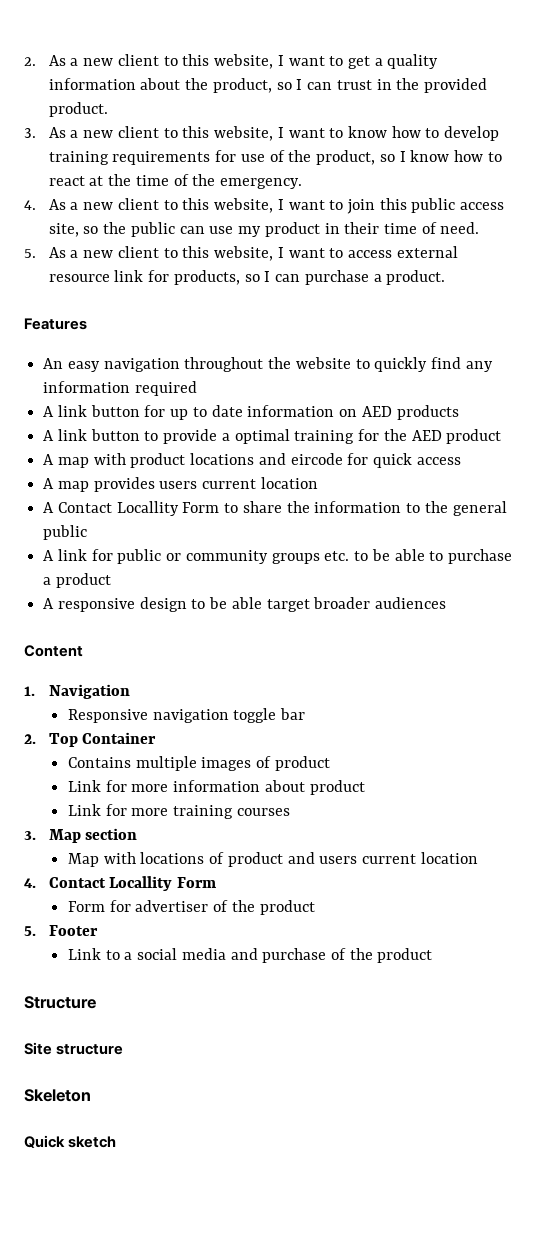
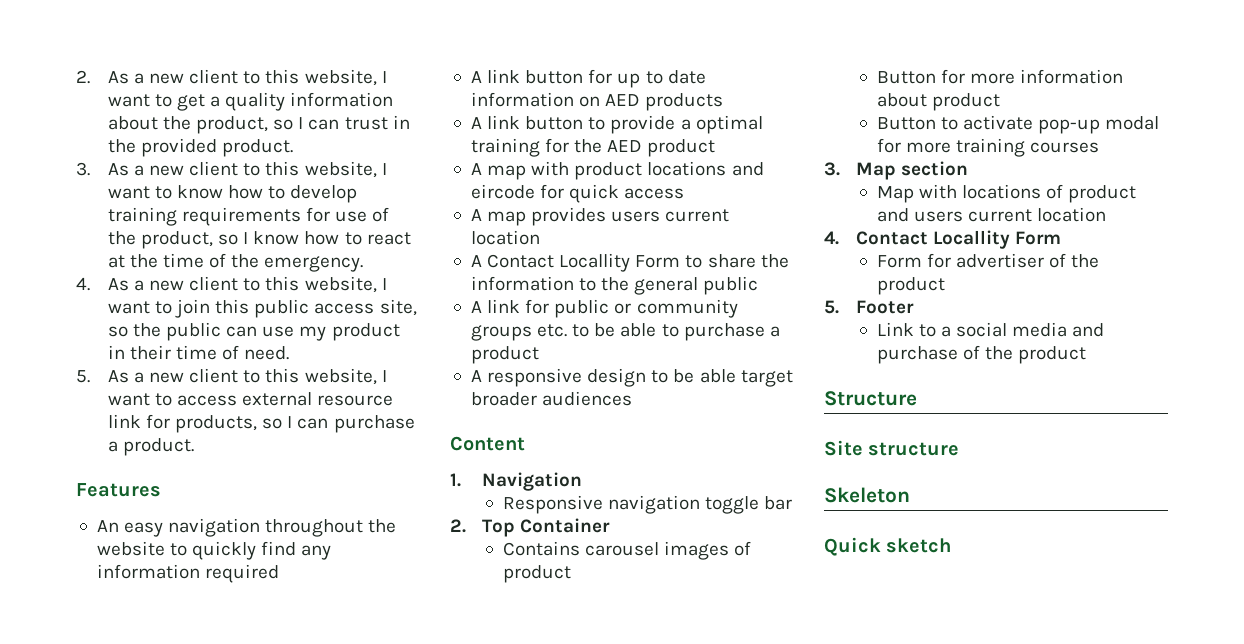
[135,756,197,771] multiple -> [584,542,659,556] carousel
[67,780,101,792] Link -> [876,71,936,84] Button
[67,804,101,816] Link -> [876,115,1160,134] Button to activate pop-up modal

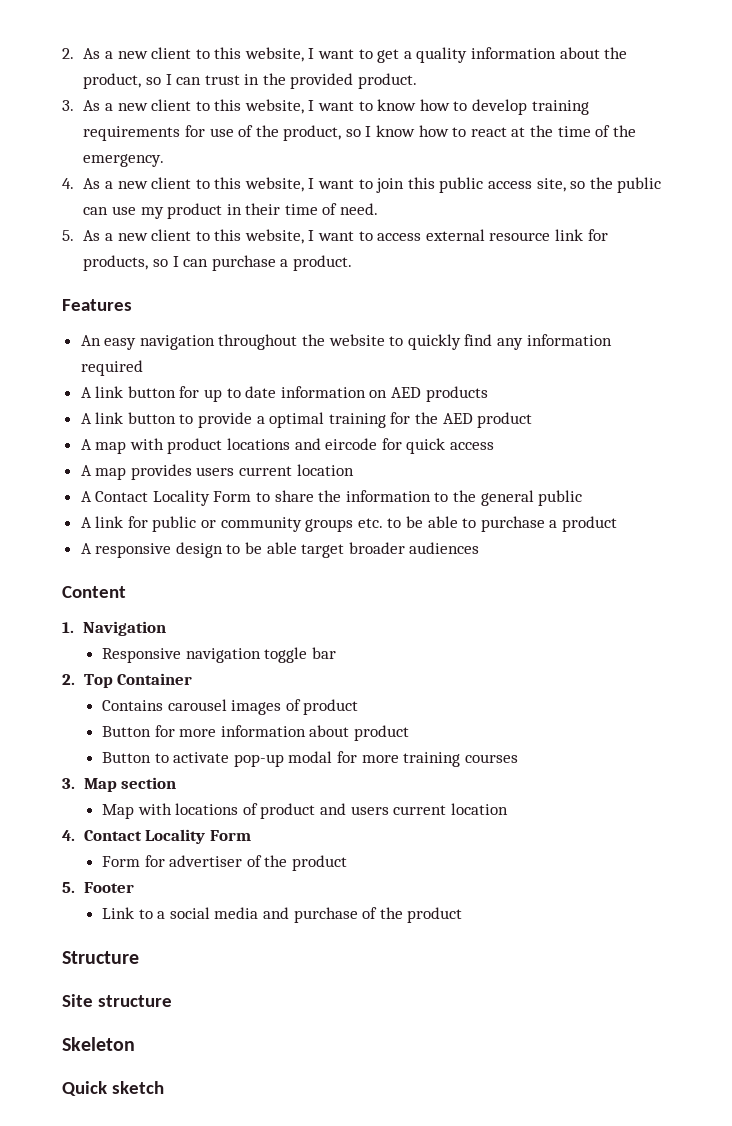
[559,253,631,272] Locallity -> [152,490,210,506] Locality
[932,230,1010,249] Locallity -> [145,829,206,844] Locality

